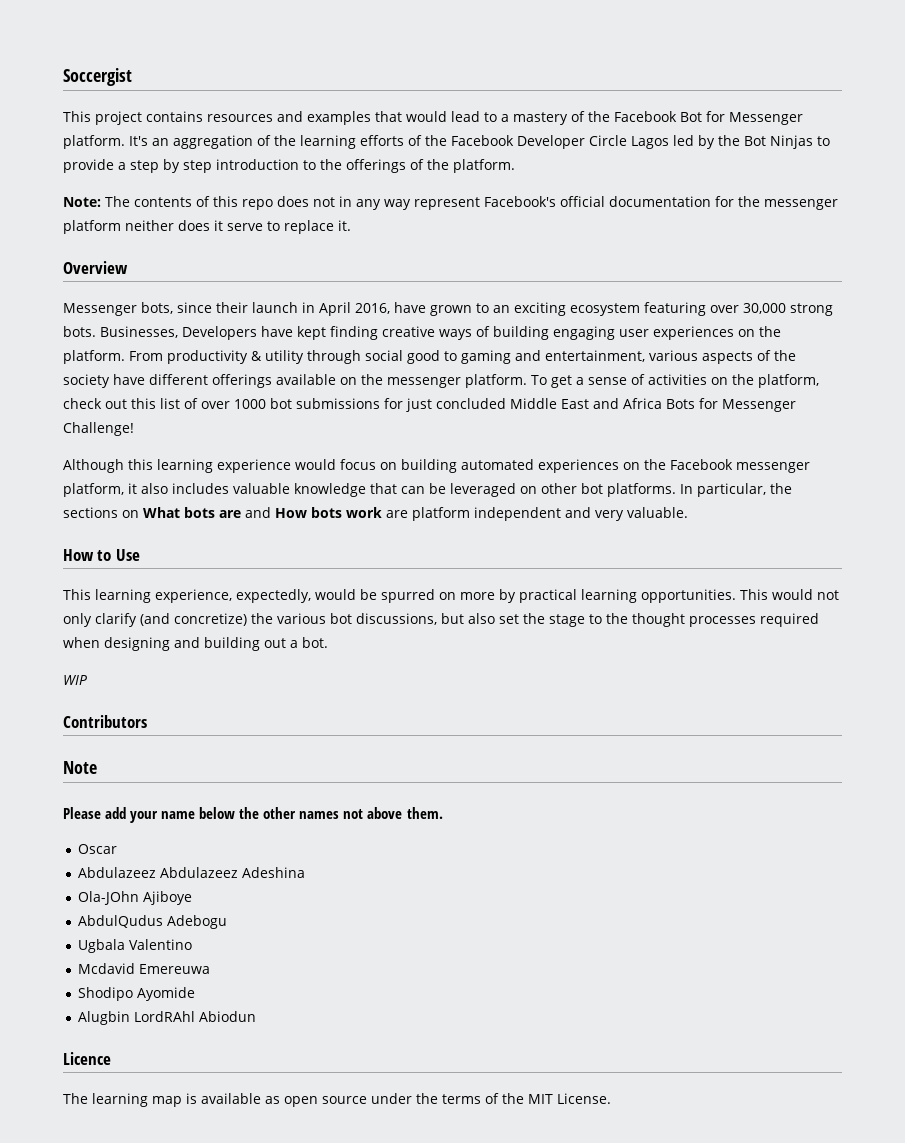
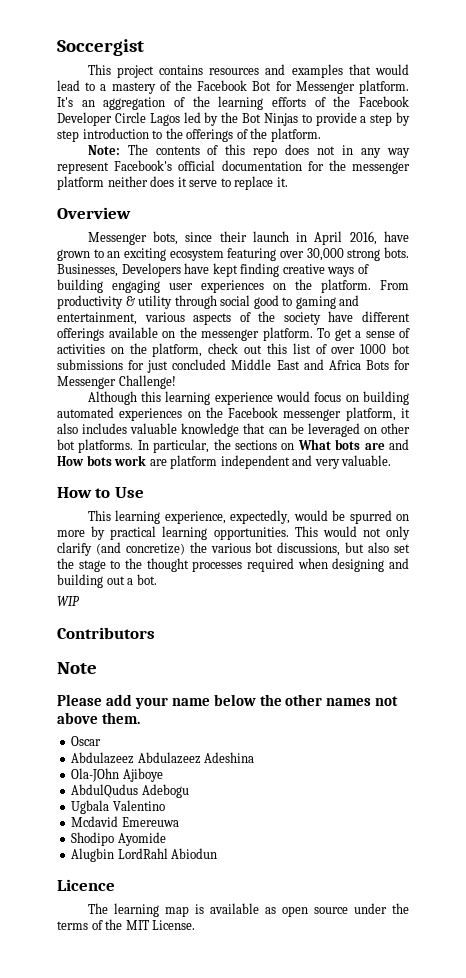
[134,1011,196,1022] LordRAhl -> [117,848,168,859] LordRahl

